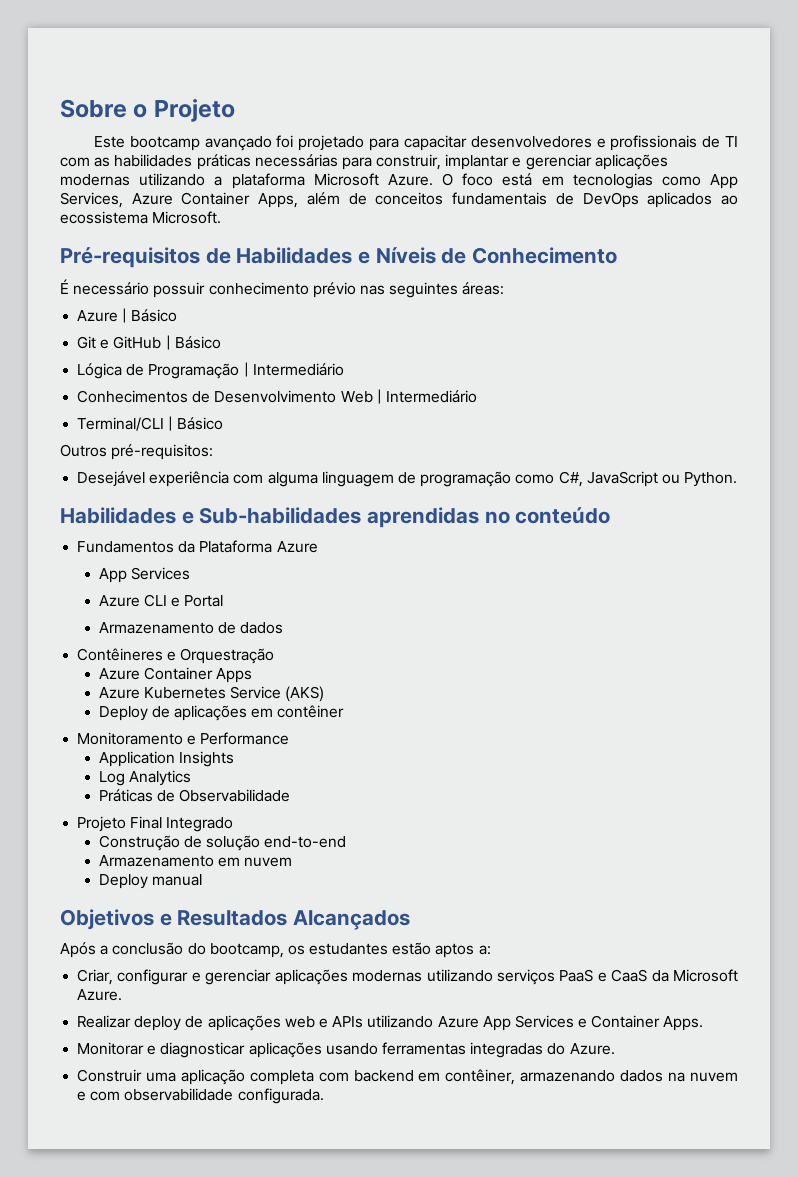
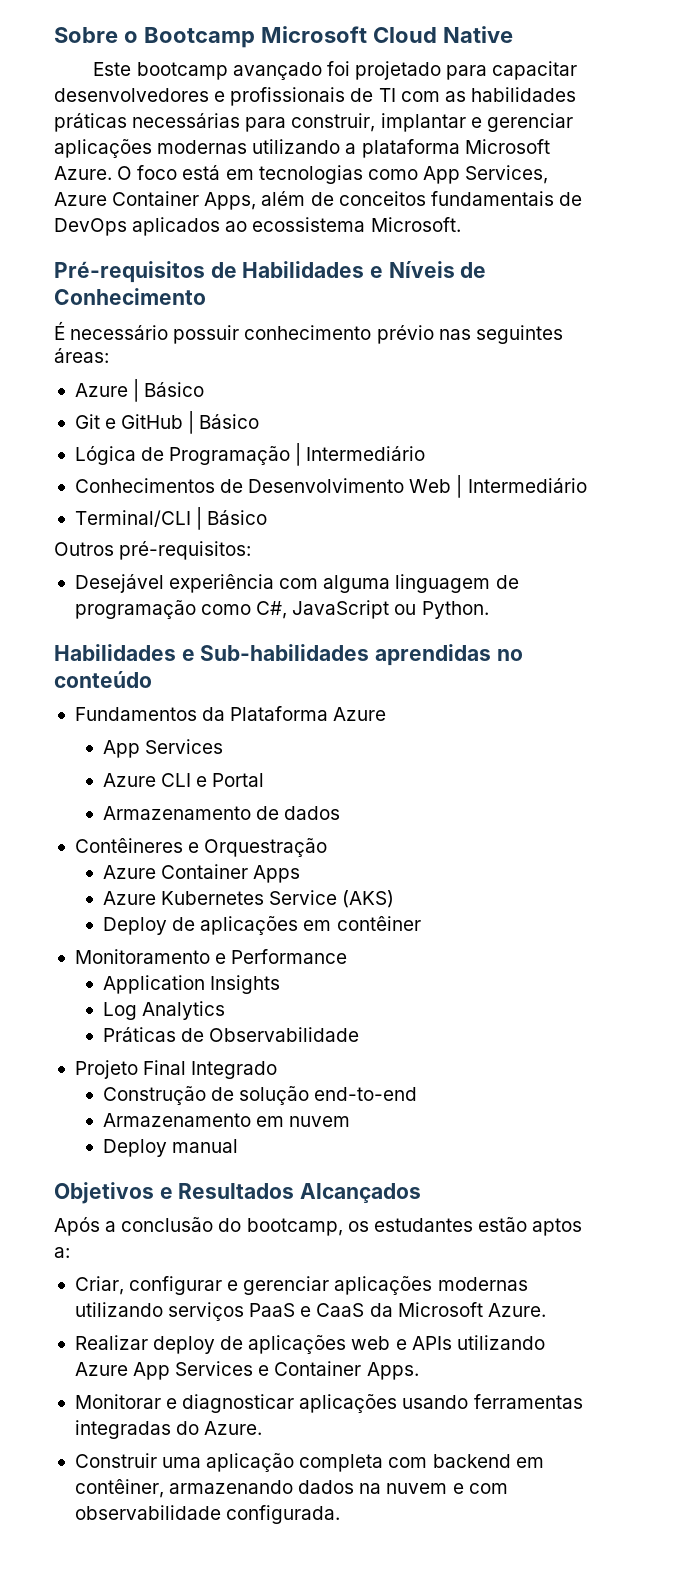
[153,99,235,122] Projeto -> [143,26,513,48] Bootcamp Microsoft Cloud Native

